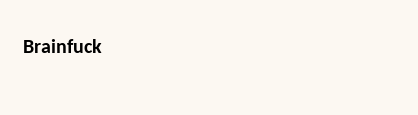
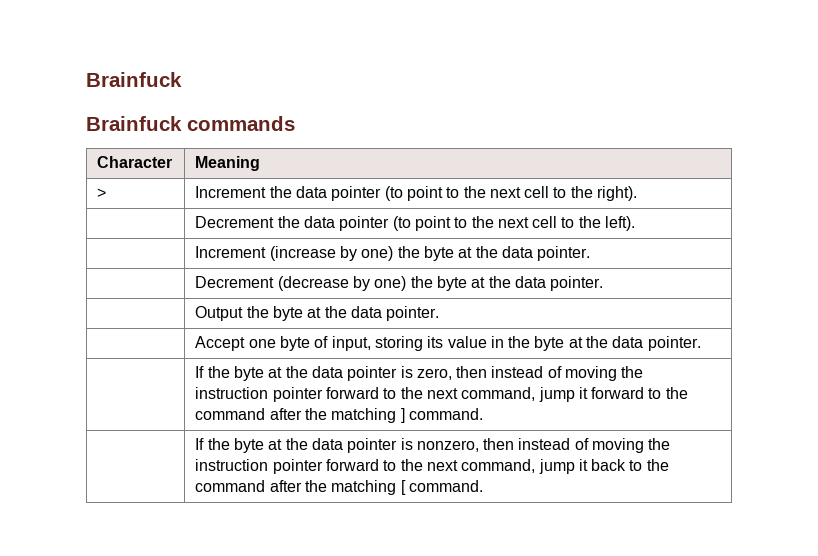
[23,39,102,53] Brainfuck -> [86,72,182,87] [86,116,295,131] [97,156,173,168] [195,156,261,171] [97,188,107,198] [195,186,638,201] [195,216,636,231] [195,246,591,261] [195,276,604,291] [195,306,440,321] [195,336,701,351] [195,366,644,381] [195,387,688,402] [195,408,483,423] [195,438,671,453] [195,459,669,474] [195,480,483,495] Brainfuck // Brainfuck commands // Character | Meaning // > | Increment the data pointer (to point to the next cell to the right). // | Decrement the data pointer (to point to the next cell to the left). // | Increment (increase by one) the byte at the data pointer. // | Decrement (decrease by one) the byte at the data pointer. // | Output the byte at the data pointer. // | Accept one byte of input, storing its value in the byte at the data pointer. // | If the byte at the data pointer is zero, then instead of moving the instruction pointer forward to the next command, jump it forward to the command after the matching ] command. // | If the byte at the data pointer is nonzero, then instead of moving the instruction pointer forward to the next command, jump it back to the command after the matching [ command.

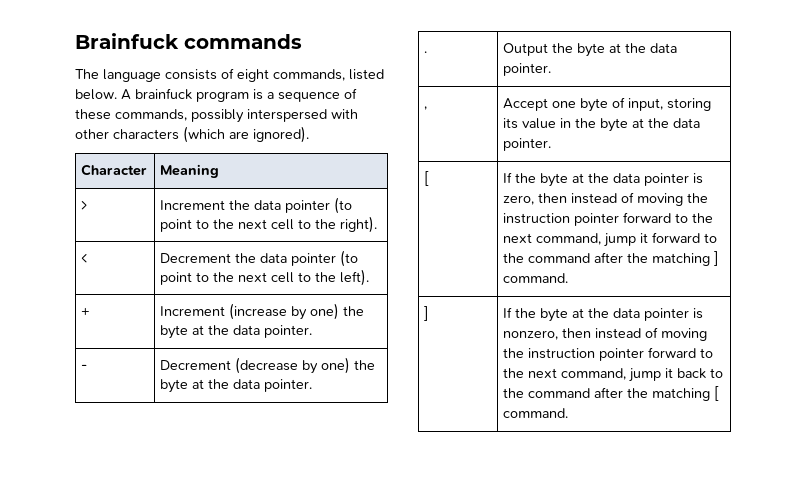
[86,72,182,87] [86,116,182,131] Brainfuck // Brainfuck -> [75,33,179,49] Brainfuck
(295, 123) none -> [75,68,384,82] [75,88,357,102] [75,109,358,123] [75,126,309,143] // The language consists of eight commands, listed below. A brainfuck program is a sequence of these commands, possibly interspersed with other characters (which are ignored).
(638, 193) none -> [81,253,88,263] <
(636, 223) none -> [81,307,91,316] +
(591, 253) none -> [81,364,88,370] -
(604, 283) none -> [424,51,428,53] .
(440, 313) none -> [424,106,428,110] ,
(701, 343) none -> [424,171,430,186] [
(483, 414) none -> [424,306,430,321] ]

